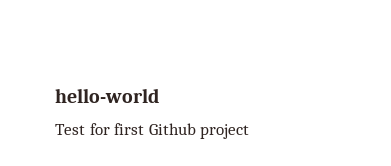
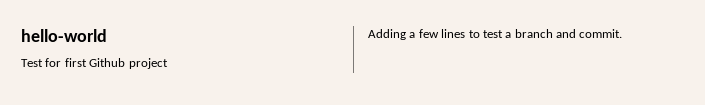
(250, 131) none -> [368,29,623,40] // Adding a few lines to test a branch and commit.

